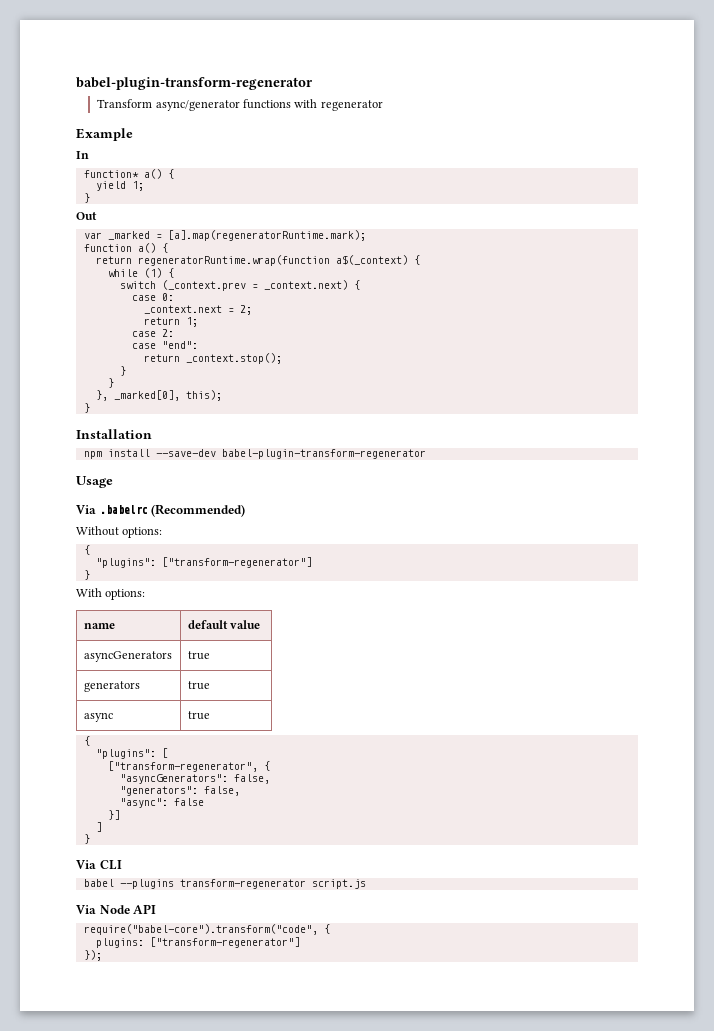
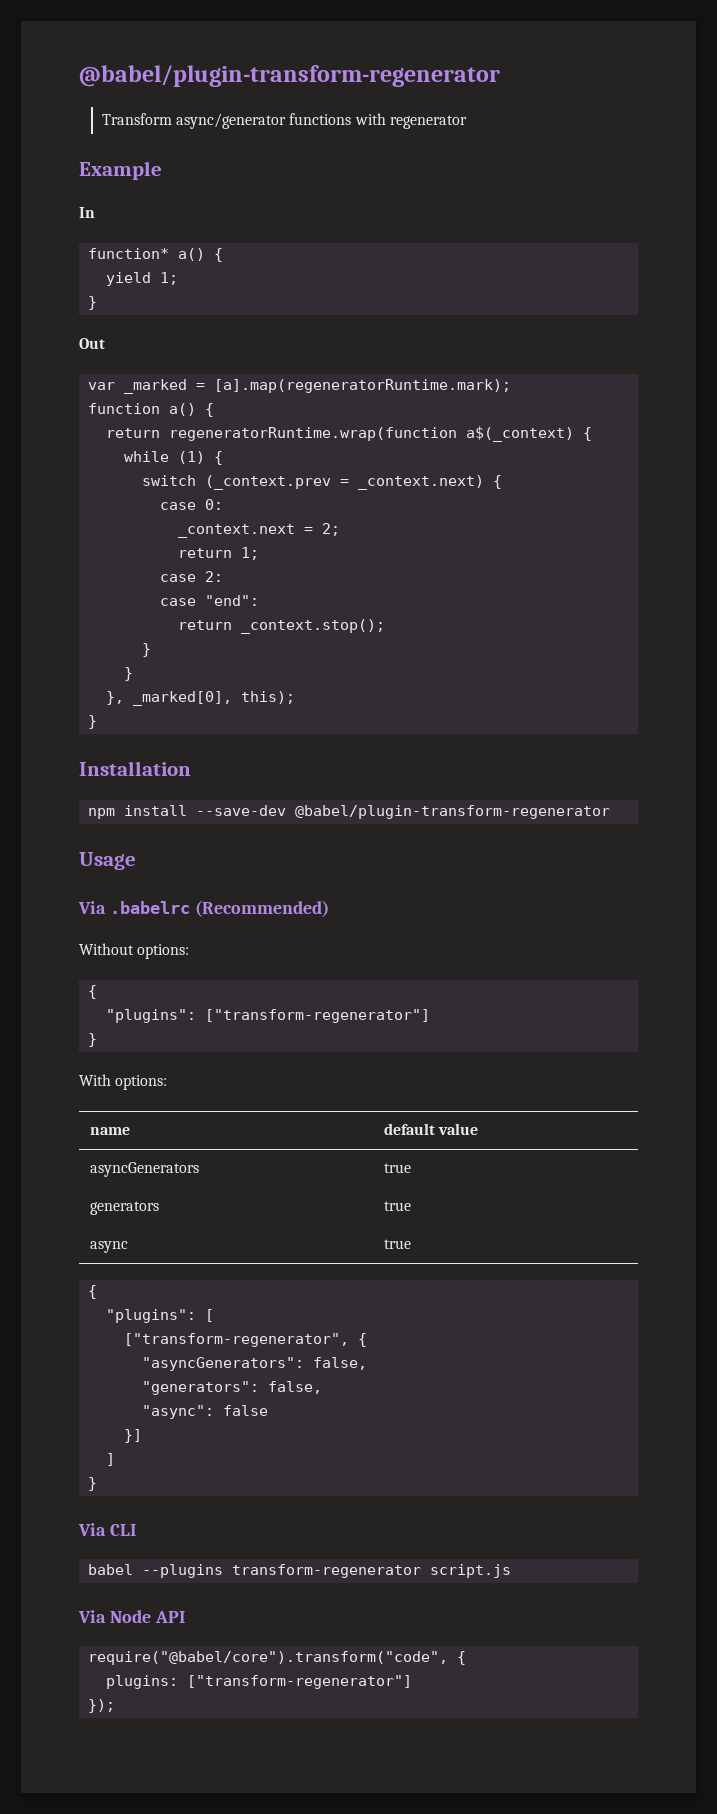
[76,77,313,90] babel-plugin-transform-regenerator -> [79,65,500,87] @babel/plugin-transform-regenerator
[221,449,426,459] babel-plugin-transform-regenerator -> [295,805,611,819] @babel/plugin-transform-regenerator
[83,924,318,935] require("babel-core").transform("code", -> [88,1651,449,1665] require("@babel/core").transform("code",

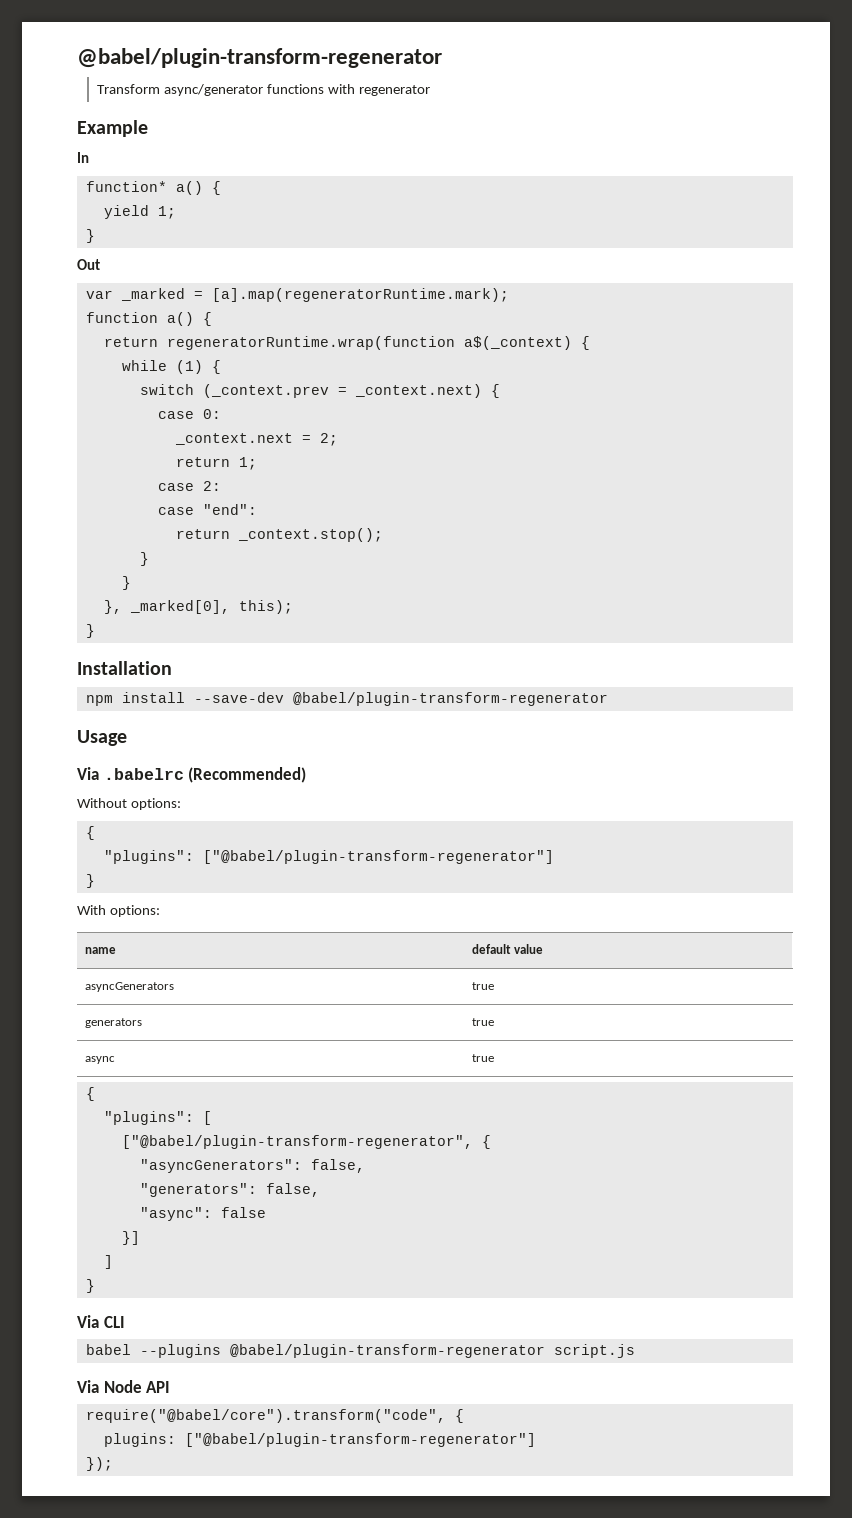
[205,1009,431,1023] ["transform-regenerator"] -> [202,850,554,864] ["@babel/plugin-transform-regenerator"]
[124,1333,350,1347] ["transform-regenerator", -> [121,1135,473,1149] ["@babel/plugin-transform-regenerator",
[232,1564,422,1578] transform-regenerator -> [229,1344,545,1358] @babel/plugin-transform-regenerator
[187,1675,413,1689] ["transform-regenerator"] -> [184,1433,536,1447] ["@babel/plugin-transform-regenerator"]

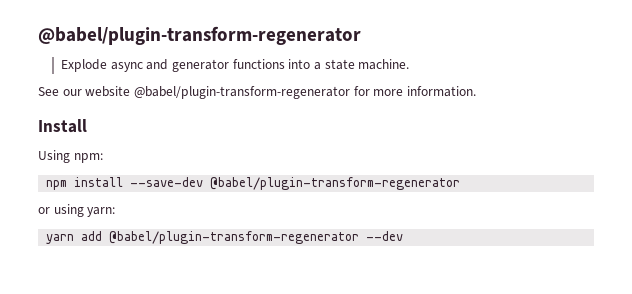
[77,48,442,68] [97,84,431,96] [77,120,148,137] [77,152,89,163] [85,181,221,195] [103,205,176,219] [85,229,95,243] [77,259,100,270] [85,288,509,302] [85,312,212,326] [103,336,590,350] [121,360,221,374] [139,384,500,398] [157,409,221,419] [174,433,338,446] [175,457,257,470] [157,481,221,491] [157,504,257,515] [175,528,383,542] [139,552,149,566] [121,576,131,590] [103,600,293,614] [85,624,95,638] [77,661,172,675] [85,692,608,706] [77,730,127,746] [77,767,307,783] [77,798,181,810] [85,826,95,840] [103,850,554,864] [85,874,95,888] [77,905,160,917] [84,947,116,954] [471,944,544,954] [84,982,174,992] [471,982,494,990] [84,1018,142,1028] [471,1018,494,1026] [84,1056,115,1064] [471,1054,494,1062] [85,1087,95,1101] [103,1111,212,1125] [121,1135,491,1149] [139,1159,365,1173] [139,1183,320,1197] [139,1207,266,1221] [121,1231,140,1245] [103,1255,113,1269] [85,1279,95,1293] [77,1315,125,1328] [85,1344,635,1358] [77,1380,171,1393] [85,1409,464,1423] [103,1433,536,1447] [85,1457,113,1471] @babel/plugin-transform-regenerator // Transform async/generator functions with regenerator // Example // In // function* a() { // yield 1; // } // Out // var _marked = [a].map(regeneratorRuntime.mark); // function a() { // return regeneratorRuntime.wrap(function a$(_context) { // while (1) { // switch (_context.prev = _context.next) { // case 0: // _context.next = 2; // return 1; // case 2: // case "end": // return _context.stop(); // } // } // }, _marked[0], this); // } // Installation // npm install --save-dev @babel/plugin-transform-regenerator // Usage // Via .babelrc (Recommended) // Without options: // { // "plugins": ["@babel/plugin-transform-regenerator"] // } // With options: // name | default value // asyncGenerators | true // generators | true // async | true // { // "plugins": [ // ["@babel/plugin-transform-regenerator", { // "asyncGenerators": false, // "generators": false, // "async": false // }] // ] // } // Via CLI // babel --plugins @babel/plugin-transform-regenerator script.js // Via Node API // require("@babel/core").transform("code", { // plugins: ["@babel/plugin-transform-regenerator"] // }); -> [38,26,361,45] [61,59,410,72] [38,86,476,99] [38,119,87,133] [38,150,103,163] [46,177,461,190] [38,204,116,217] [46,231,404,244] @babel/plugin-transform-regenerator // Explode async and generator functions into a state machine. // See our website @babel/plugin-transform-regenerator for more information. // Install // Using npm: // npm install --save-dev @babel/plugin-transform-regenerator // or using yarn: // yarn add @babel/plugin-transform-regenerator --dev

